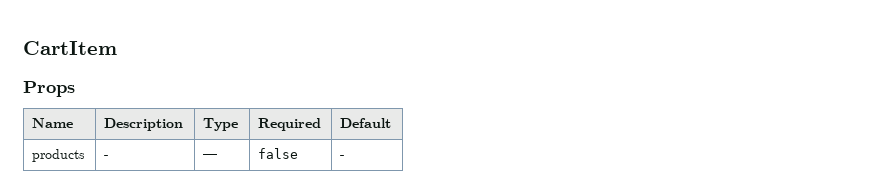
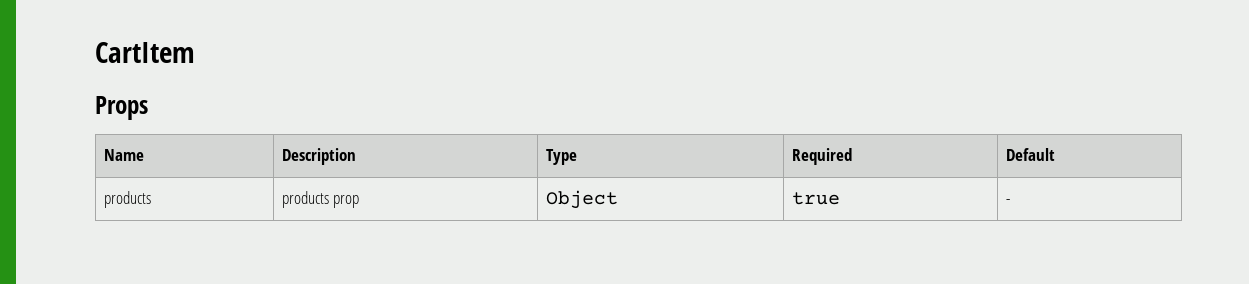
[104,155,110,159] [203,154,218,159] [258,148,299,159] - | — | false -> [281,191,360,208] [545,190,618,209] [791,192,840,205] products prop | Object | true

